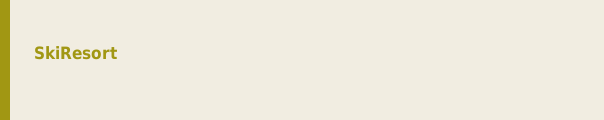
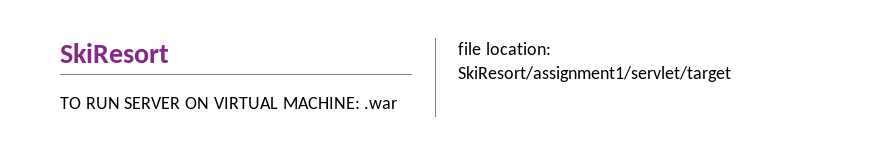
(117, 53) none -> [60,97,398,109] [458,42,551,55] [458,66,731,82] // TO RUN SERVER ON VIRTUAL MACHINE: .war file location: SkiResort/assignment1/servlet/target

